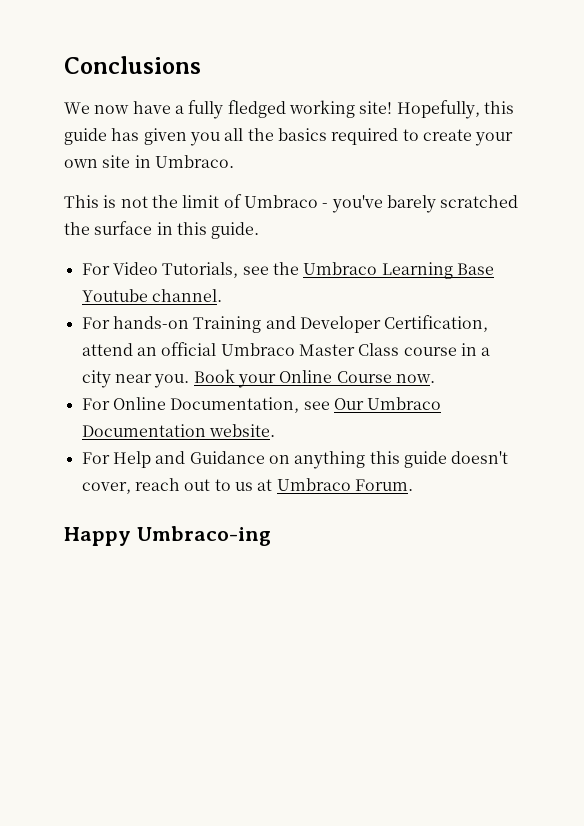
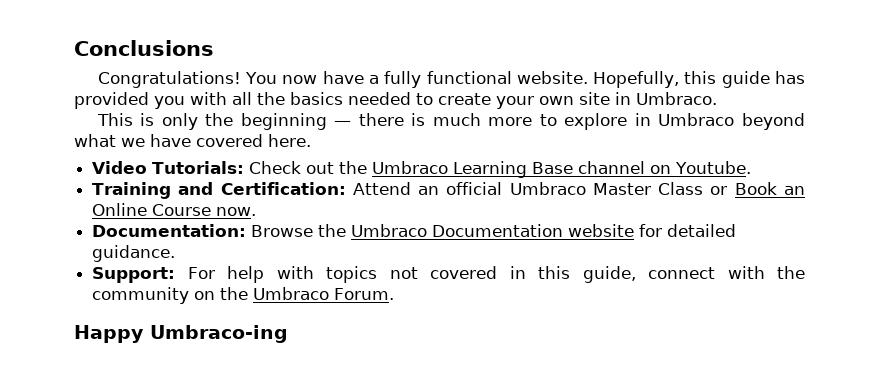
[64,102,90,114] We -> [97,71,278,88] Congratulations! You
[227,100,393,118] fledged working site! -> [426,71,588,84] functional website.
[143,128,220,146] given you -> [74,92,227,109] provided you with
[331,128,399,145] required -> [348,92,411,105] needed
[120,194,519,213] [64,221,260,239] [81,262,494,279] [81,289,222,302] [81,315,489,333] [81,343,133,356] not the limit of Umbraco - you've barely scratched the surface in this guide. // For Video Tutorials, see the Umbraco Learning Base Youtube channel. // For hands-on Training and Developer Certification, attend -> [161,113,806,130] [74,134,311,147] [92,161,752,178] [92,182,411,199] only the beginning — there is much more to explore in Umbraco beyond what we have covered here. // Video Tutorials: Check out the Umbraco Learning Base channel on Youtube. // Training and Certification: Attend
[403,343,491,356] [81,369,435,388] [81,397,442,413] [81,424,275,437] [81,451,509,469] [81,478,273,494] course in a city near you. Book your Online Course now. // For Online Documentation, see Our Umbraco Documentation website. // For Help and Guidance on anything this guide doesn't cover, reach out to us at -> [710,182,806,195] [92,203,257,216] [92,224,737,237] [92,245,176,262] [92,266,805,283] [92,287,249,304] or Book an Online Course now. // Documentation: Browse the Umbraco Documentation website for detailed guidance. // Support: For help with topics not covered in this guide, connect with the community on the

